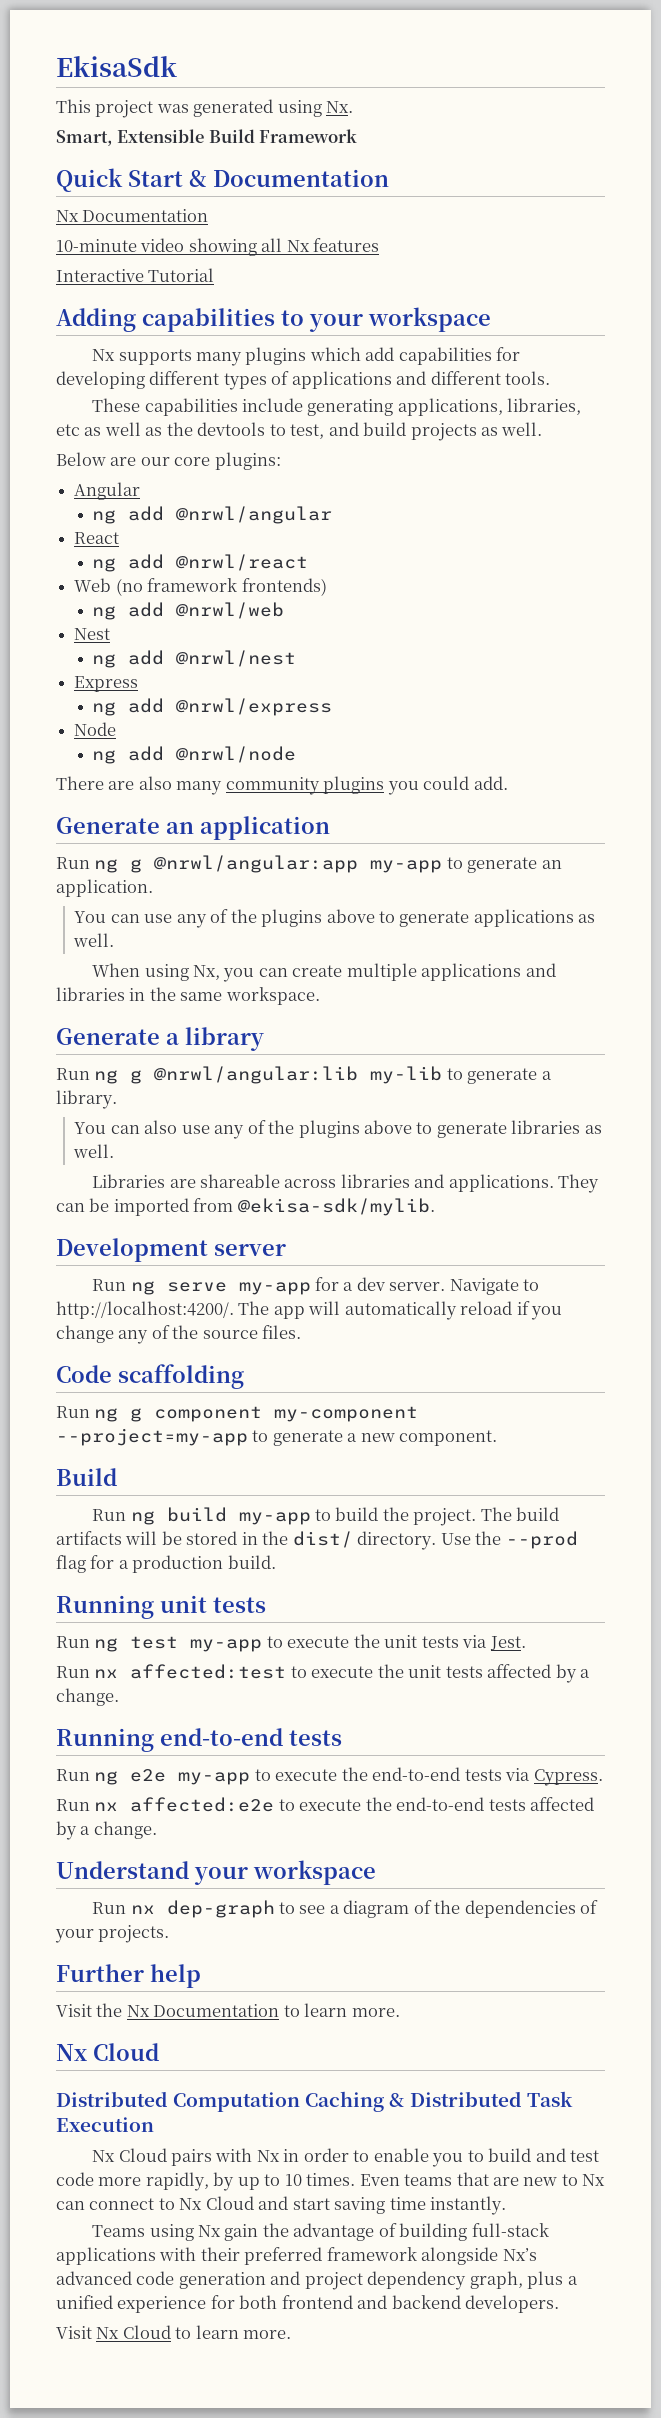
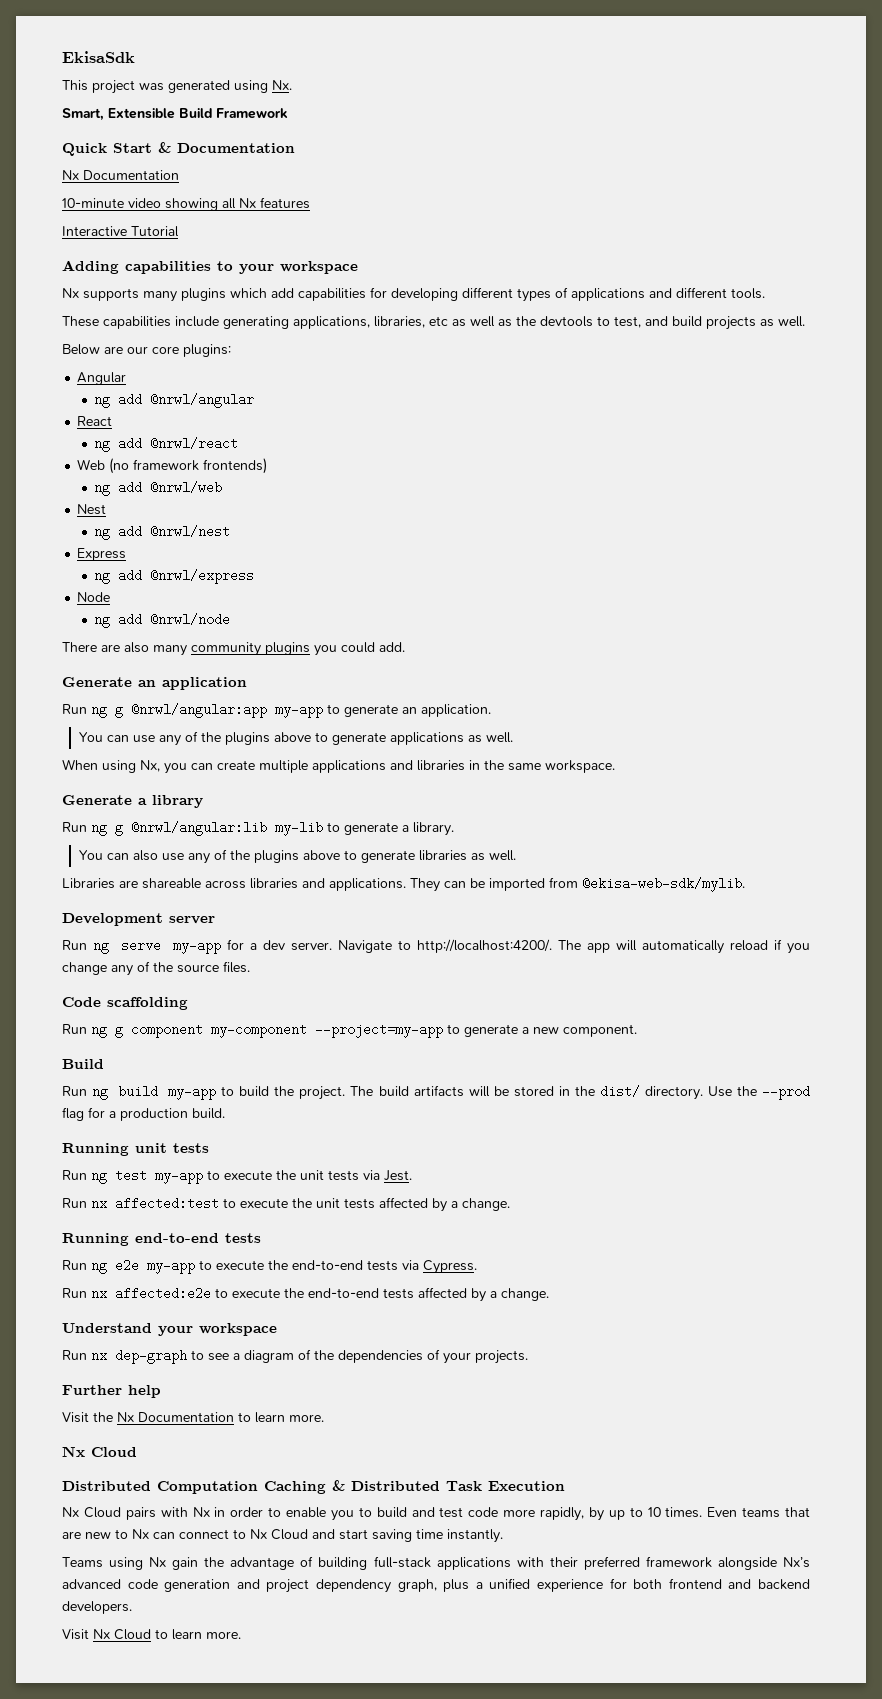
[237,1198,435,1216] @ekisa-sdk/mylib. -> [582,877,745,892] @ekisa-web-sdk/mylib.

